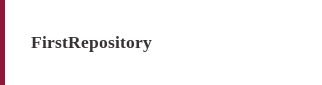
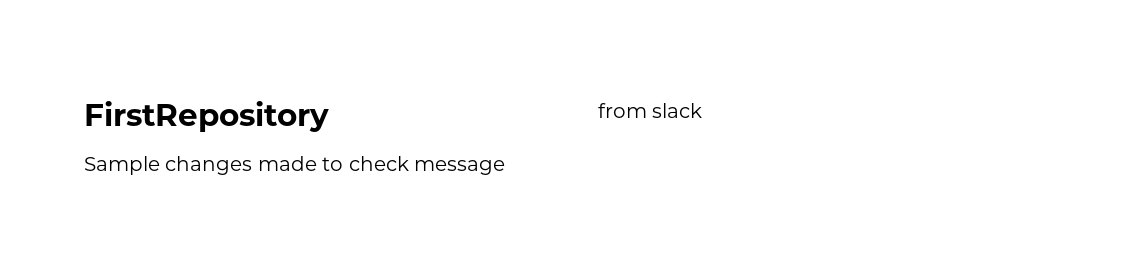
(152, 44) none -> [84,156,505,175] [598,103,703,118] // Sample changes made to check message from slack

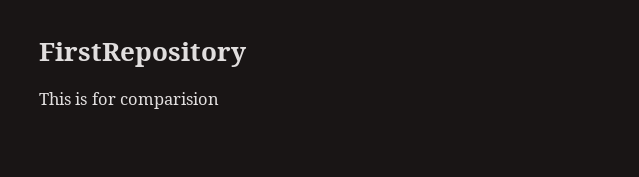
[84,156,505,175] [598,103,703,118] Sample changes made to check message from slack -> [39,92,220,109] This is for comparision

